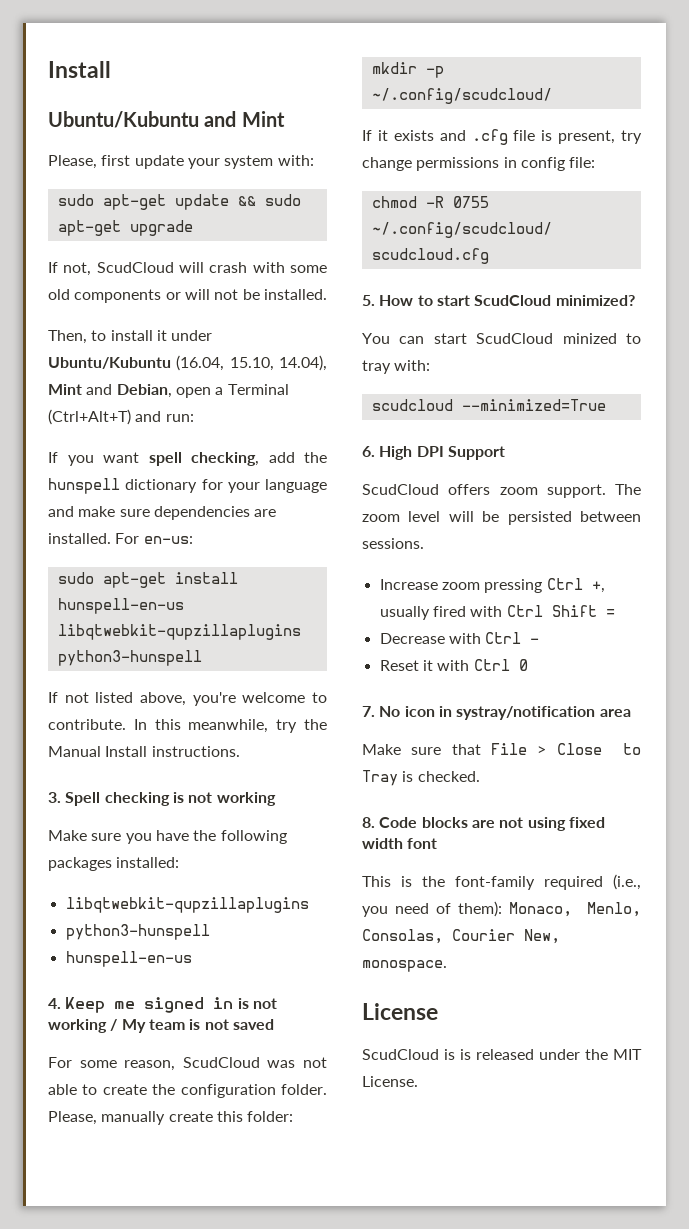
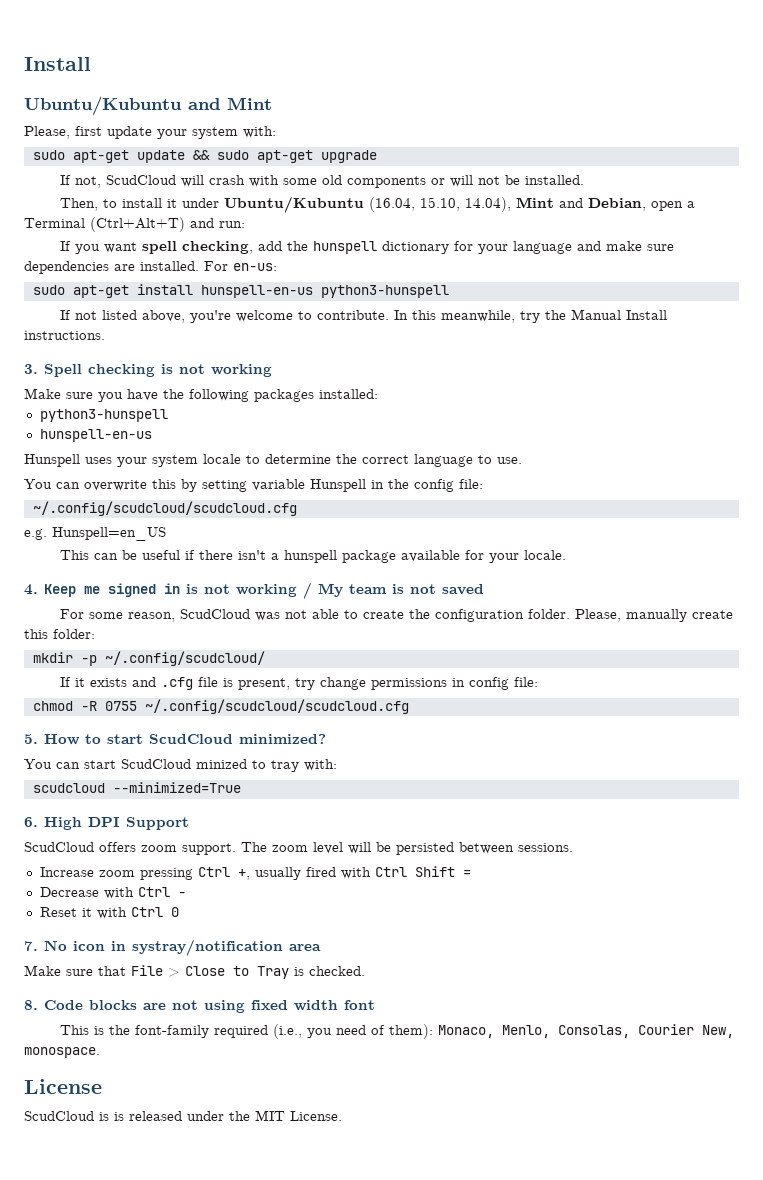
[57,624,301,640] libqtwebkit-qupzillaplugins -> (313, 291) none
[65,897,309,913] // libqtwebkit-qupzillaplugins -> (378, 394) none
(192, 959) none -> [24,454,522,467] [24,479,483,492] [32,501,297,516] [24,527,166,541] [59,550,566,563] // Hunspell uses your system locale to determine the correct language to use. // You can overwrite this by setting variable Hunspell in the config file: // ~/.config/scudcloud/scudcloud.cfg // e.g. Hunspell=en_US // This can be useful if there isn't a hunspell package available for your locale.

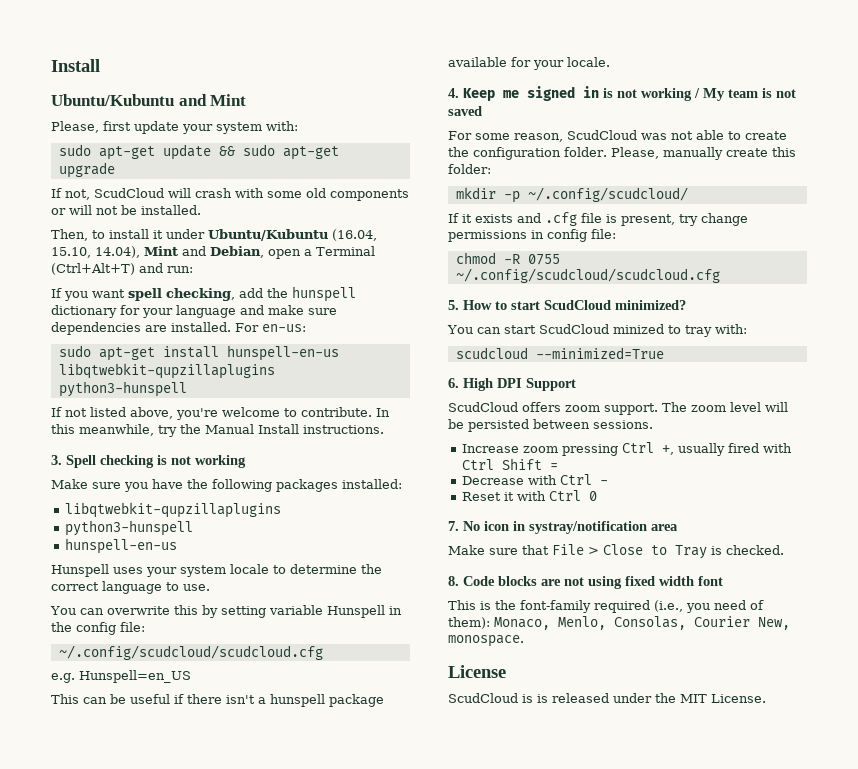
(313, 291) none -> [58,363,275,379] libqtwebkit-qupzillaplugins
(378, 394) none -> [65,502,282,518] // libqtwebkit-qupzillaplugins

